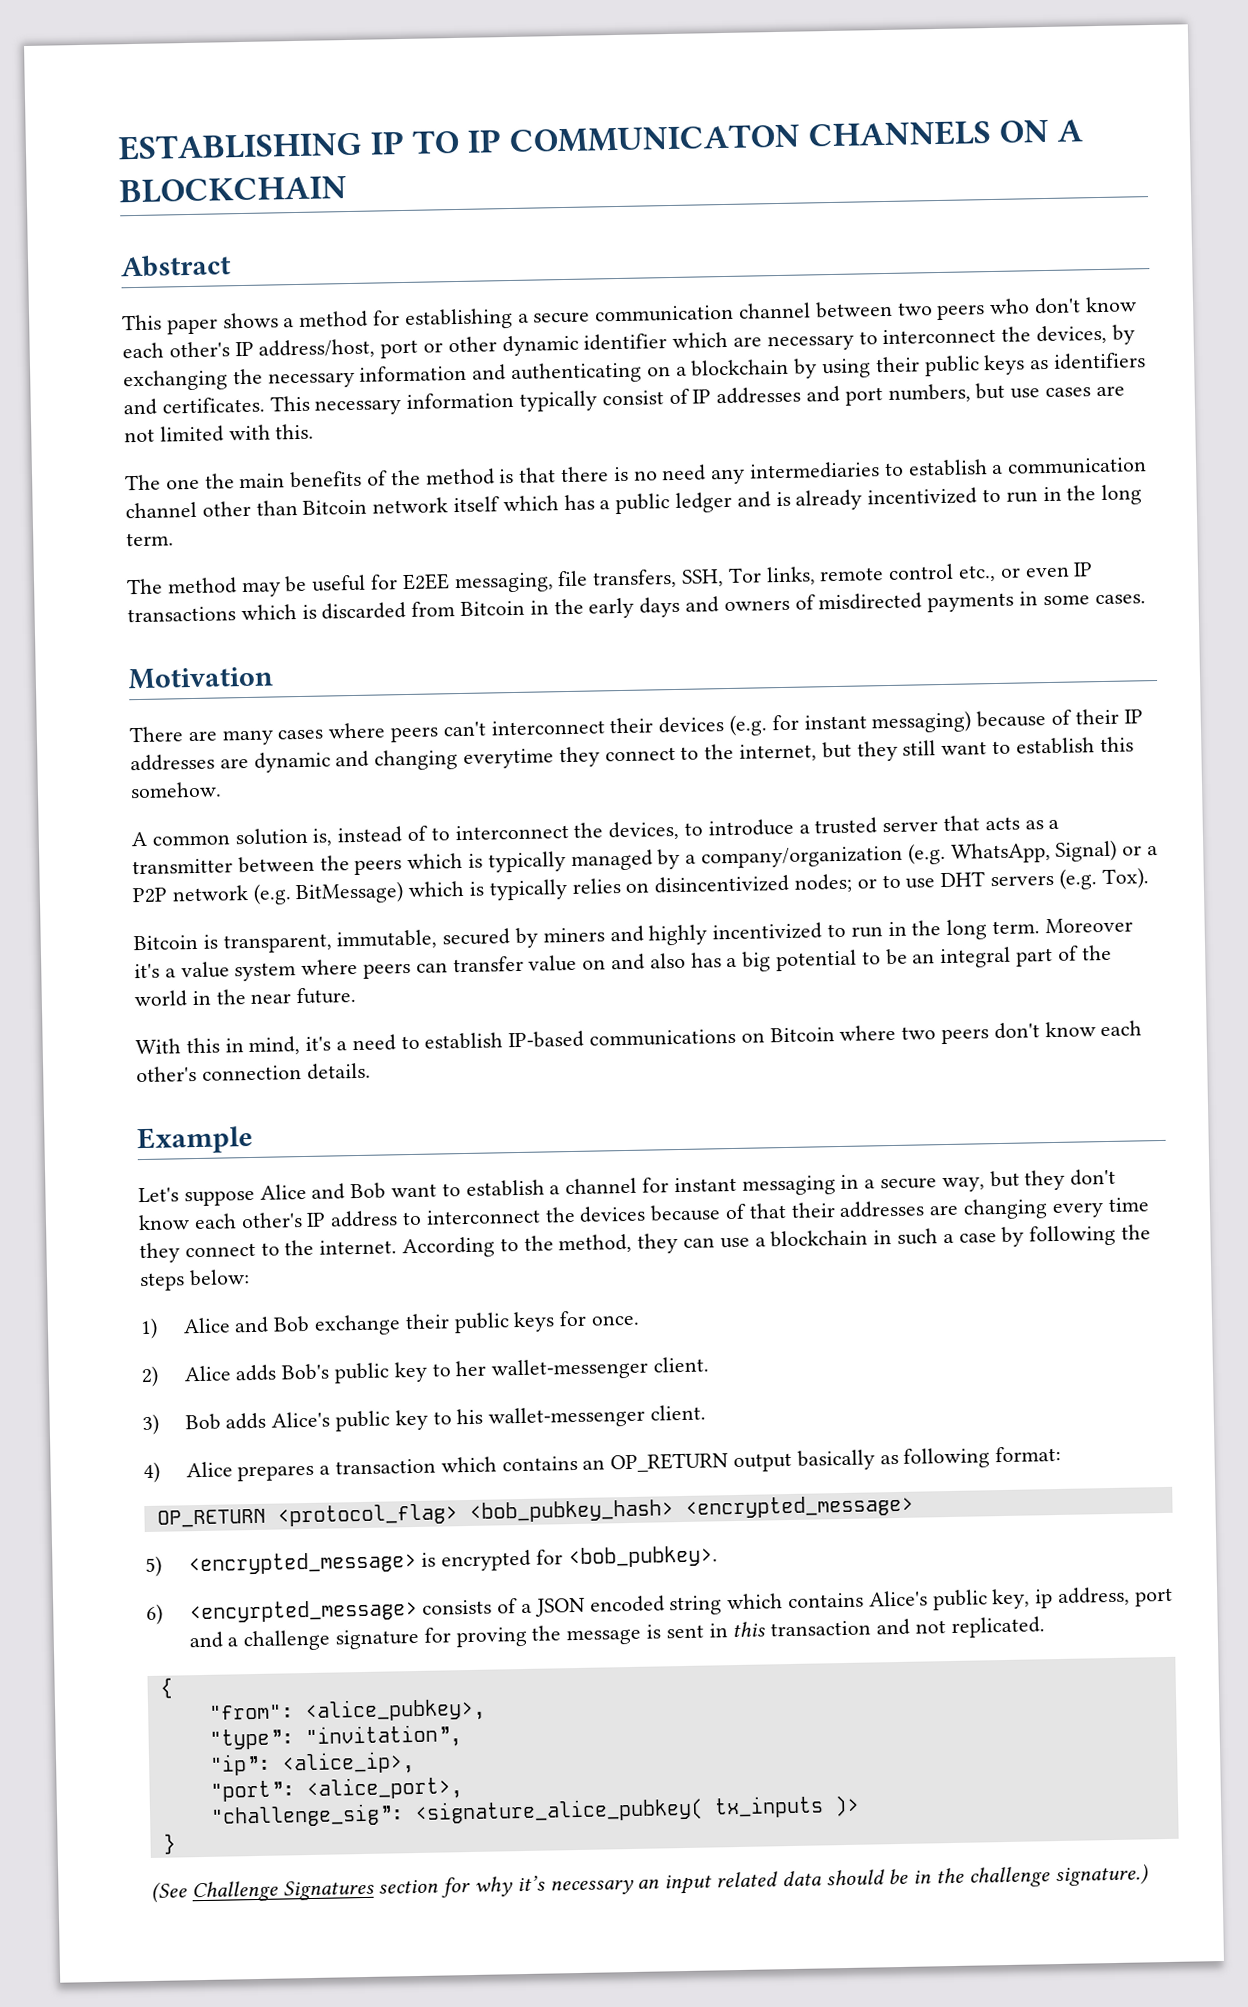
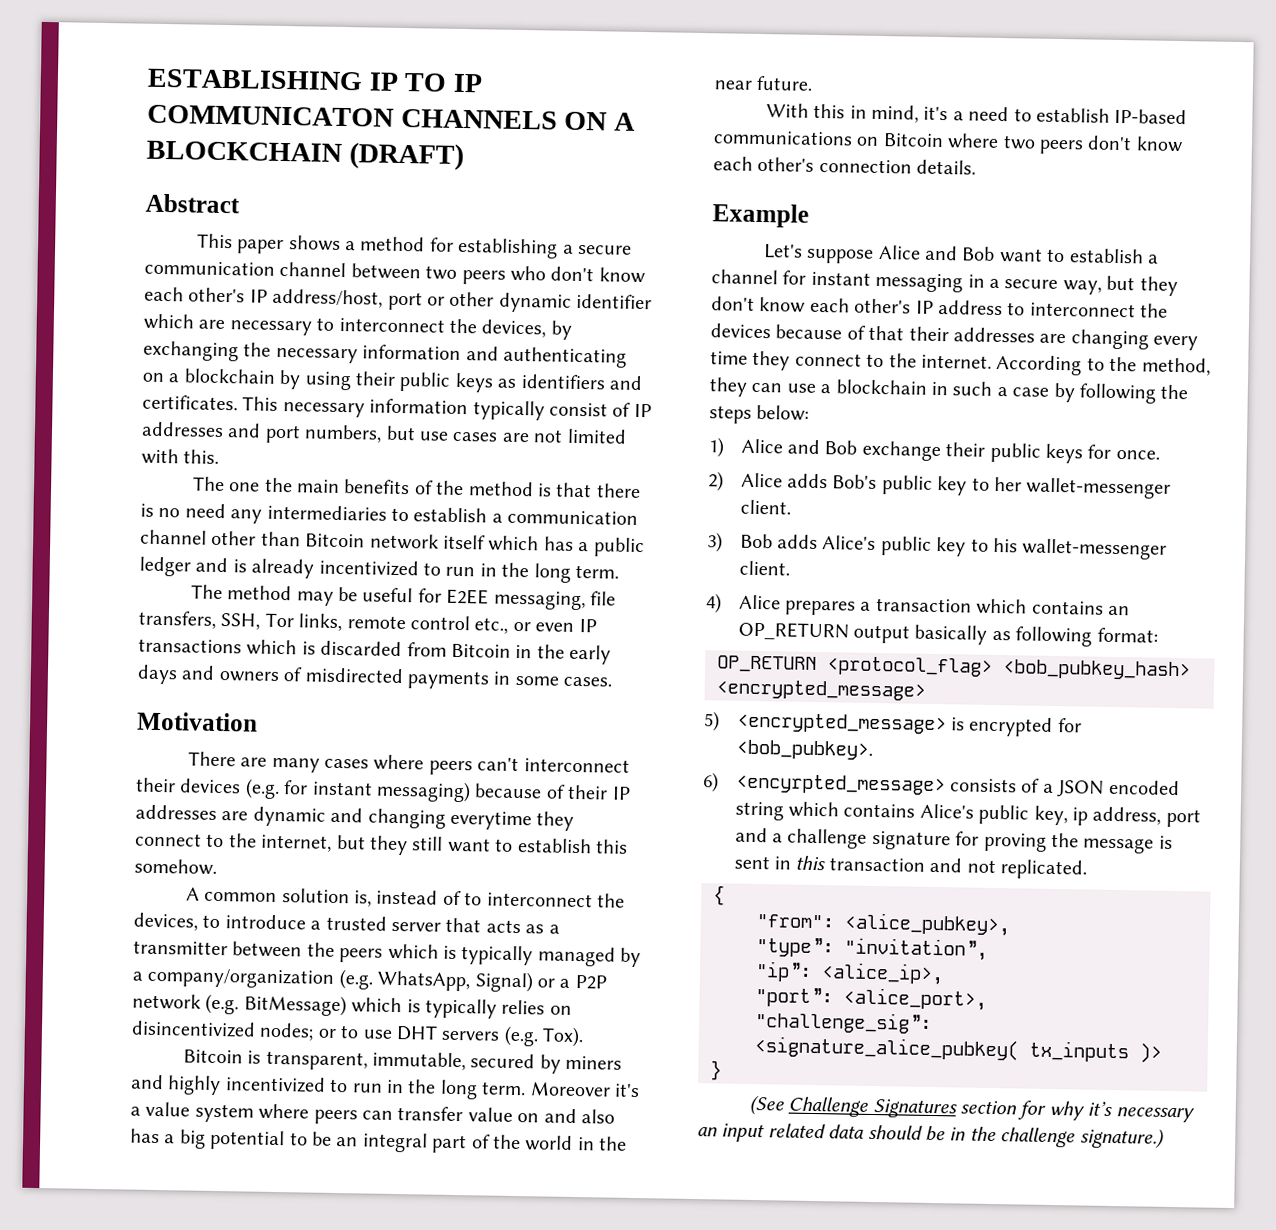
(347, 190) none -> [348,142,464,171] (DRAFT)

